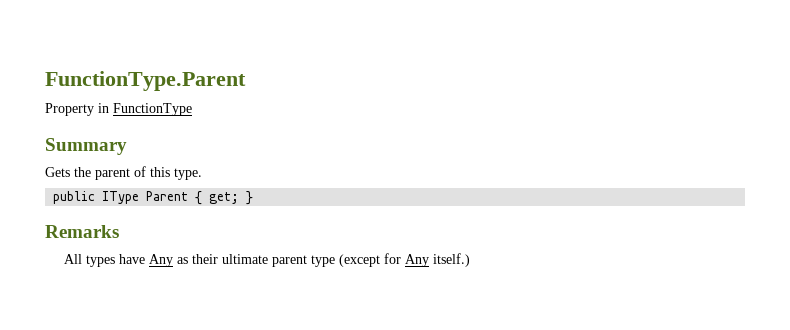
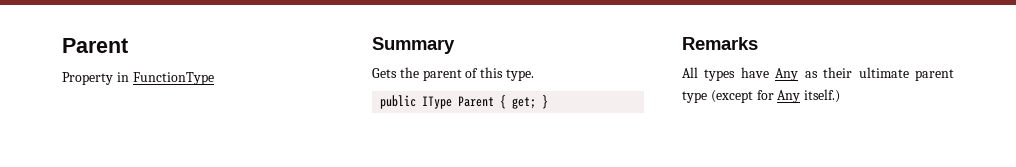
[45,71,246,91] FunctionType.Parent -> [62,38,128,53] Parent

